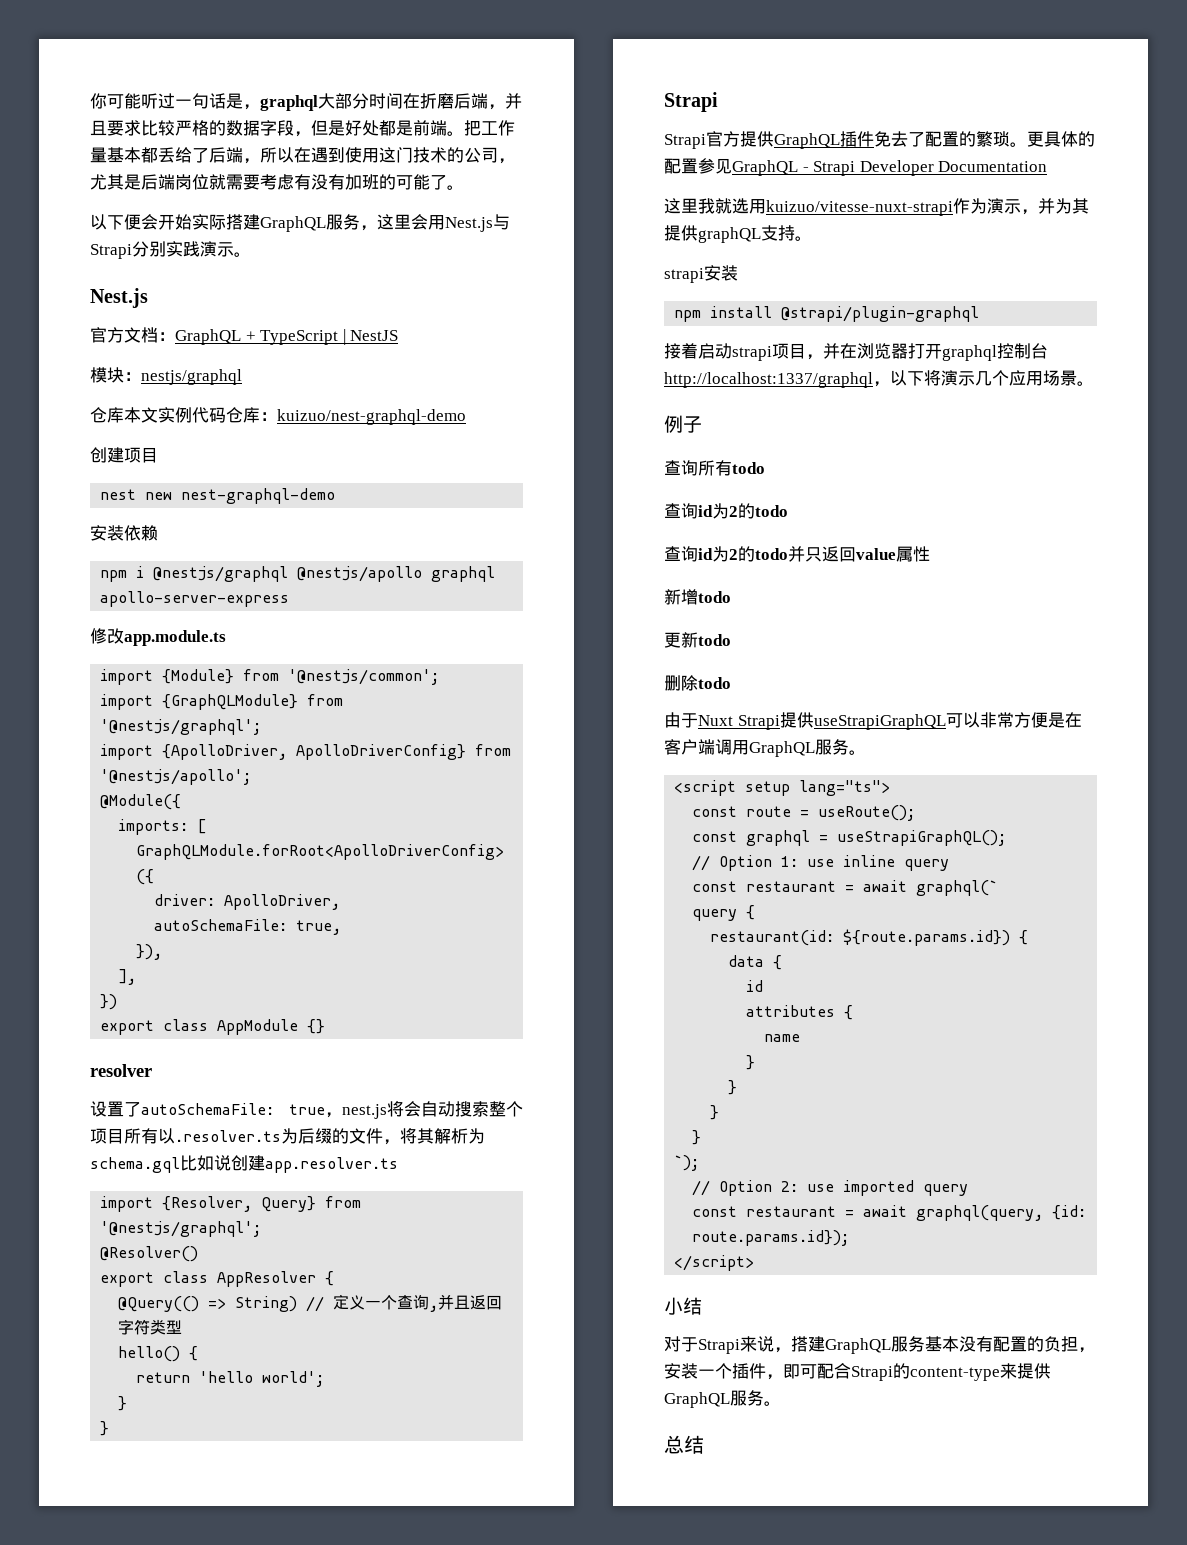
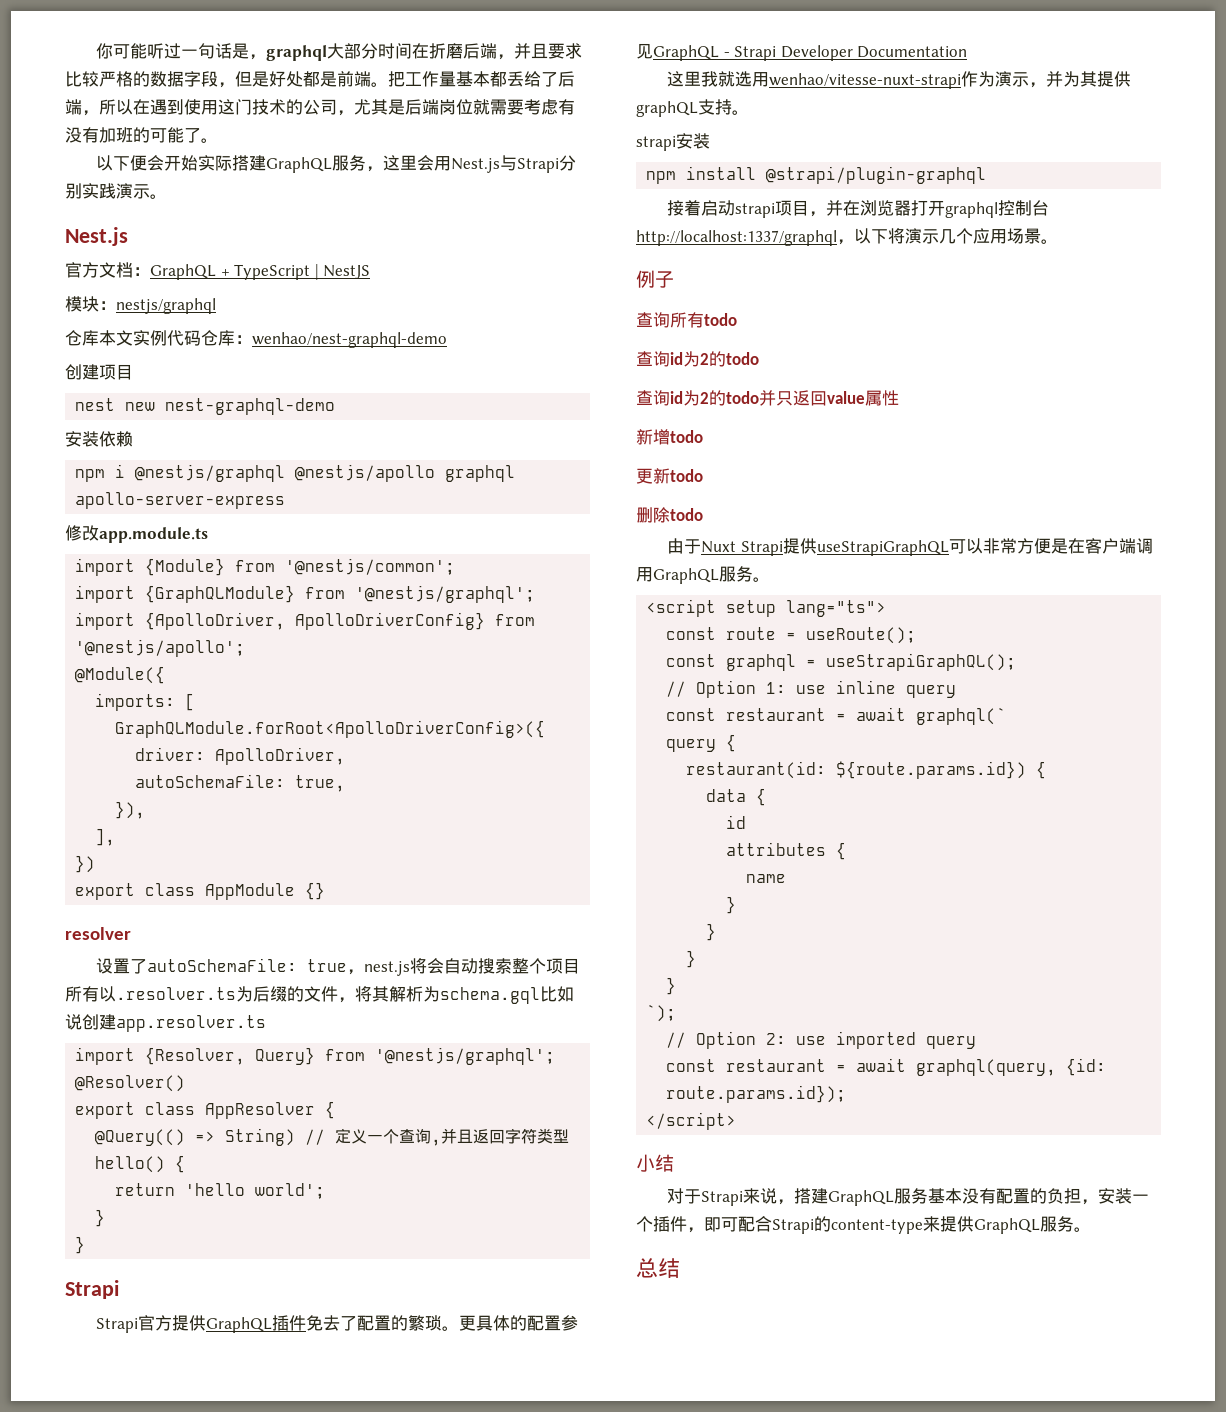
[277,409,466,425] kuizuo/nest-graphql-demo -> [252,332,447,348] wenhao/nest-graphql-demo
[766,200,953,216] kuizuo/vitesse-nuxt-strapi -> [769,73,962,89] wenhao/vitesse-nuxt-strapi

